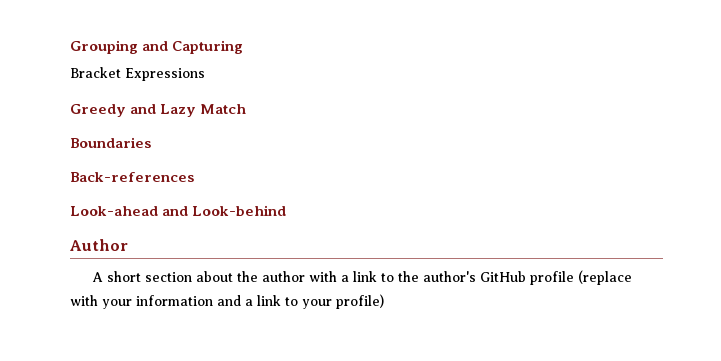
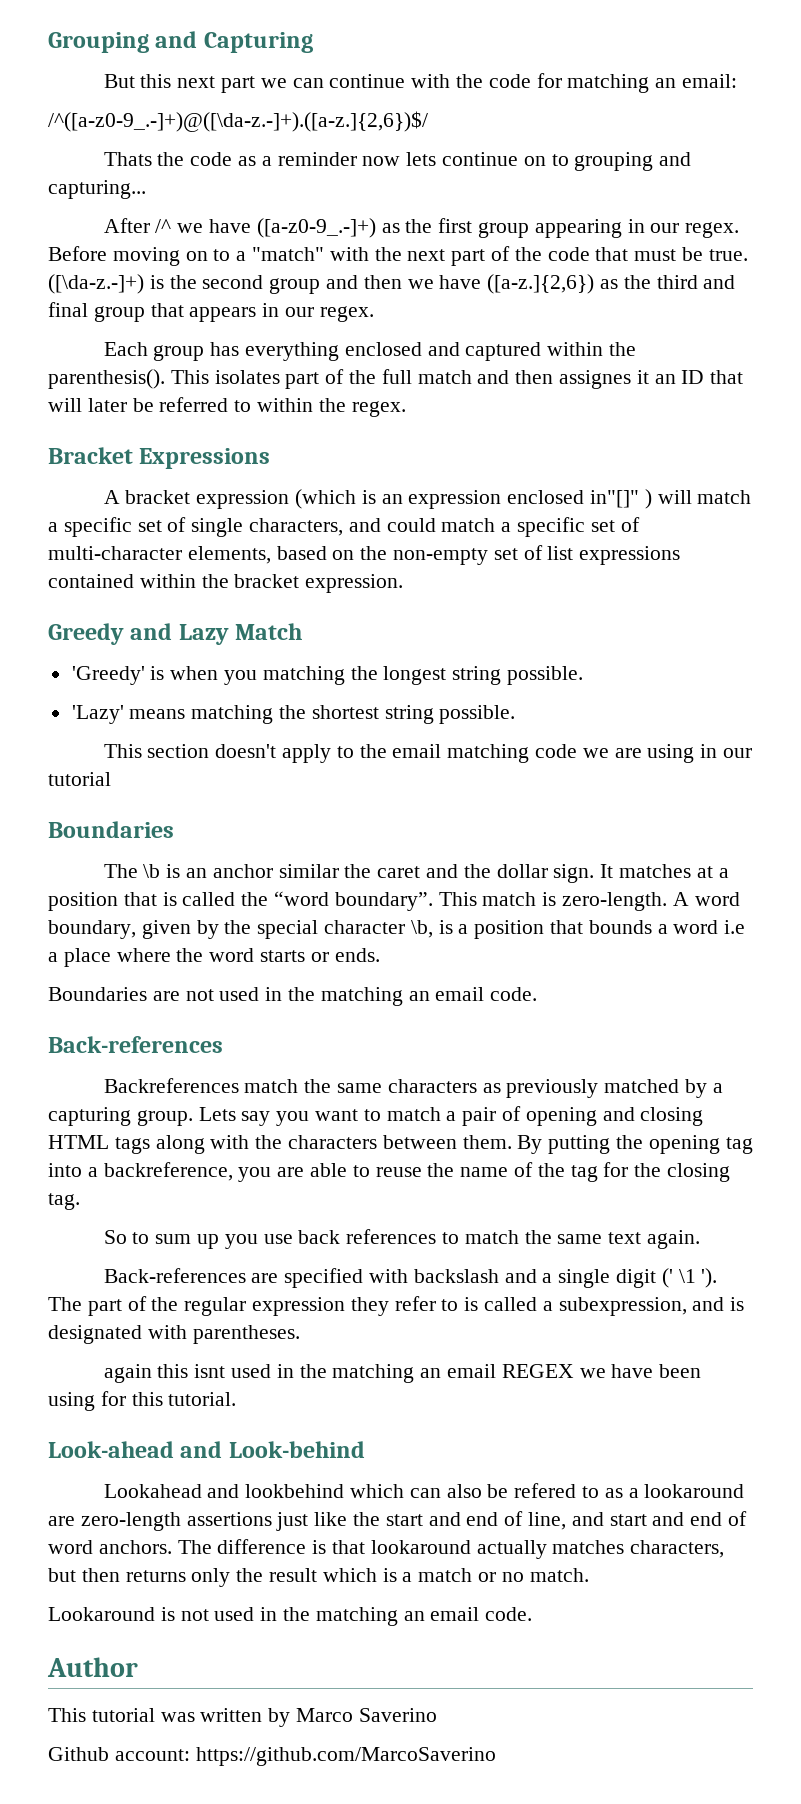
[70,67,205,81] [70,104,247,117] [70,137,151,148] [70,172,194,182] [70,205,287,216] [70,239,128,251] [91,270,632,285] [70,294,384,309] Bracket Expressions // Greedy and Lazy Match // Boundaries // Back-references // Look-ahead and Look-behind // Author // A short section about the author with a link to the author's GitHub profile (replace with your information and a link to your profile) -> [103,73,737,93] [48,111,428,132] [103,152,692,171] [48,180,146,199] [103,218,740,238] [48,246,748,266] [48,274,736,294] [48,302,374,322] [103,342,636,361] [48,369,744,389] [48,397,406,417] [48,447,271,469] [103,489,752,509] [48,517,640,537] [48,545,681,565] [48,574,404,593] [48,623,303,645] [71,666,584,685] [71,705,516,724] [103,744,752,763] [48,772,111,786] [48,821,174,838] [103,864,729,883] [48,891,740,911] [48,920,746,939] [48,948,380,967] [48,987,538,1006] [48,1036,223,1053] [103,1078,723,1098] [48,1106,704,1126] [48,1135,753,1154] [48,1162,731,1182] [48,1193,80,1210] [103,1229,700,1249] [103,1268,718,1288] [48,1296,745,1316] [48,1325,300,1344] [103,1364,702,1383] [48,1391,237,1411] [48,1441,365,1458] [103,1483,745,1498] [48,1511,748,1531] [48,1539,725,1559] [48,1568,589,1587] [48,1607,533,1626] [47,1657,138,1677] [48,1708,437,1727] [48,1747,496,1766] But this next part we can continue with the code for matching an email: // /^([a-z0-9_.-]+)@([\da-z.-]+).([a-z.]{2,6})$/ // Thats the code as a reminder now lets continue on to grouping and capturing... // After /^ we have ([a-z0-9_.-]+) as the first group appearing in our regex. Before moving on to a "match" with the next part of the code that must be true. ([\da-z.-]+) is the second group and then we have ([a-z.]{2,6}) as the third and final group that appears in our regex. // Each group has everything enclosed and captured within the parenthesis(). This isolates part of the full match and then assignes it an ID that will later be referred to within the regex. // Bracket Expressions // A bracket expression (which is an expression enclosed in"[]" ) will match a specific set of single characters, and could match a specific set of multi-character elements, based on the non-empty set of list expressions contained within the bracket expression. // Greedy and Lazy Match // 'Greedy' is when you matching the longest string possible. // 'Lazy' means matching the shortest string possible. // This section doesn't apply to the email matching code we are using in our tutorial // Boundaries // The \b is an anchor similar the caret and the dollar sign. It matches at a position that is called the “word boundary”. This match is zero-length. A word boundary, given by the special character \b, is a position that bounds a word i.e a place where the word starts or ends. // Boundaries are not used in the matching an email code. // Back-references // Backreferences match the same characters as previously matched by a capturing group. Lets say you want to match a pair of opening and closing HTML tags along with the characters between them. By putting the opening tag into a backreference, you are able to reuse the name of the tag for the closing tag. // So to sum up you use back references to match the same text again. // Back-references are specified with backslash and a single digit (' \1 '). The part of the regular expression they refer to is called a subexpression, and is designated with parentheses. // again this isnt used in the matching an email REGEX we have been using for this tutorial. // Look-ahead and Look-behind // Lookahead and lookbehind which can also be refered to as a lookaround are zero-length assertions just like the start and end of line, and start and end of word anchors. The difference is that lookaround actually matches characters, but then returns only the result which is a match or no match. // Lookaround is not used in the matching an email code. // Author // This tutorial was written by Marco Saverino // Github account: https://github.com/MarcoSaverino

